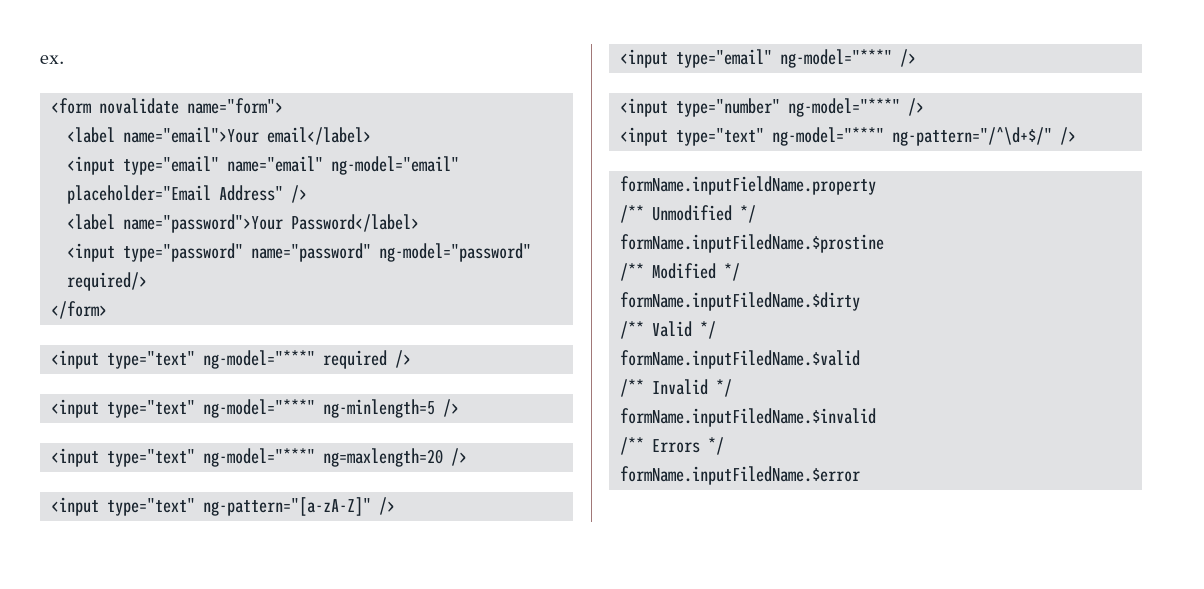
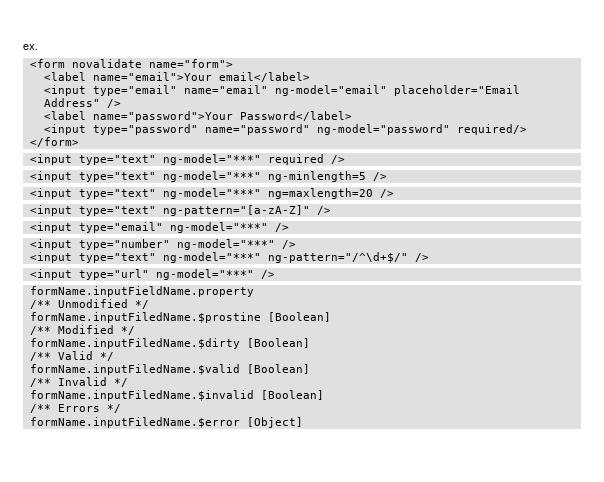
(1077, 136) none -> [29,269,275,280] // <input type="url" ng-model="***" />
(885, 243) none -> [267,312,331,322] [Boolean]
(861, 301) none -> [246,338,310,348] [Boolean]
(861, 359) none -> [246,364,310,374] [Boolean]
(877, 417) none -> [260,390,324,400] [Boolean]
(861, 475) none -> [246,417,303,428] [Object]

